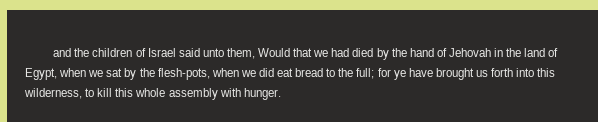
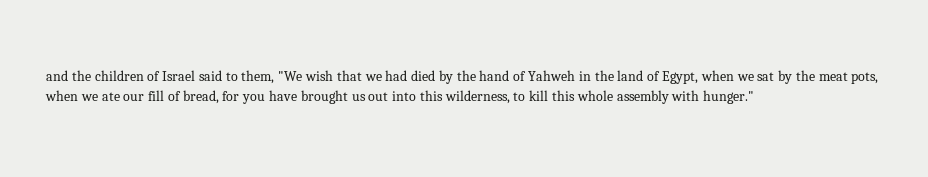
[202,48,291,59] unto them, Would -> [225,70,334,84] to them, "We wish
[449,48,492,57] Jehovah -> [528,70,576,81] Yahweh
[157,68,406,80] flesh-pots, when we did eat bread to the full; for ye -> [818,72,879,84] [45,90,266,104] meat pots, when we ate our fill of bread, for you
[491,68,514,77] forth -> [368,92,389,101] out
[243,88,281,100] hunger. -> [703,90,755,104] hunger."

